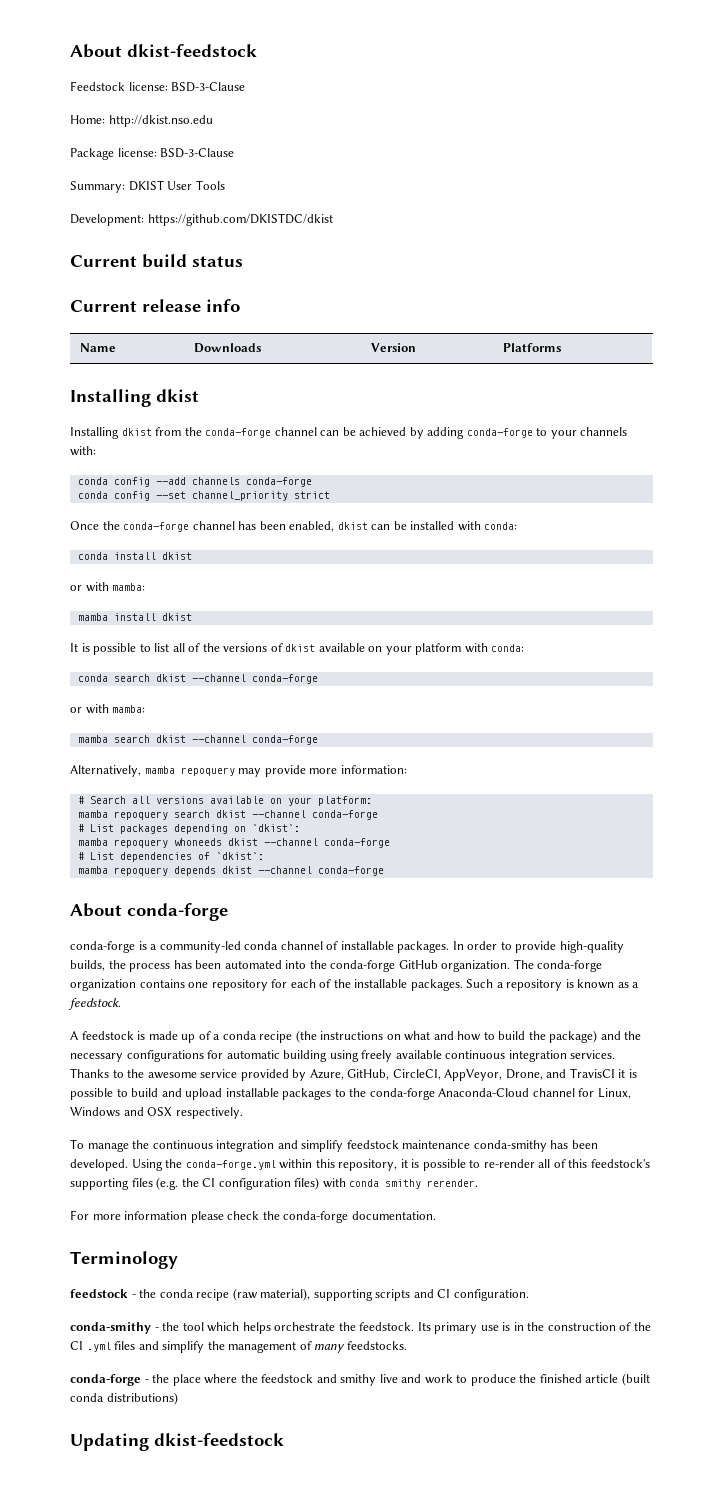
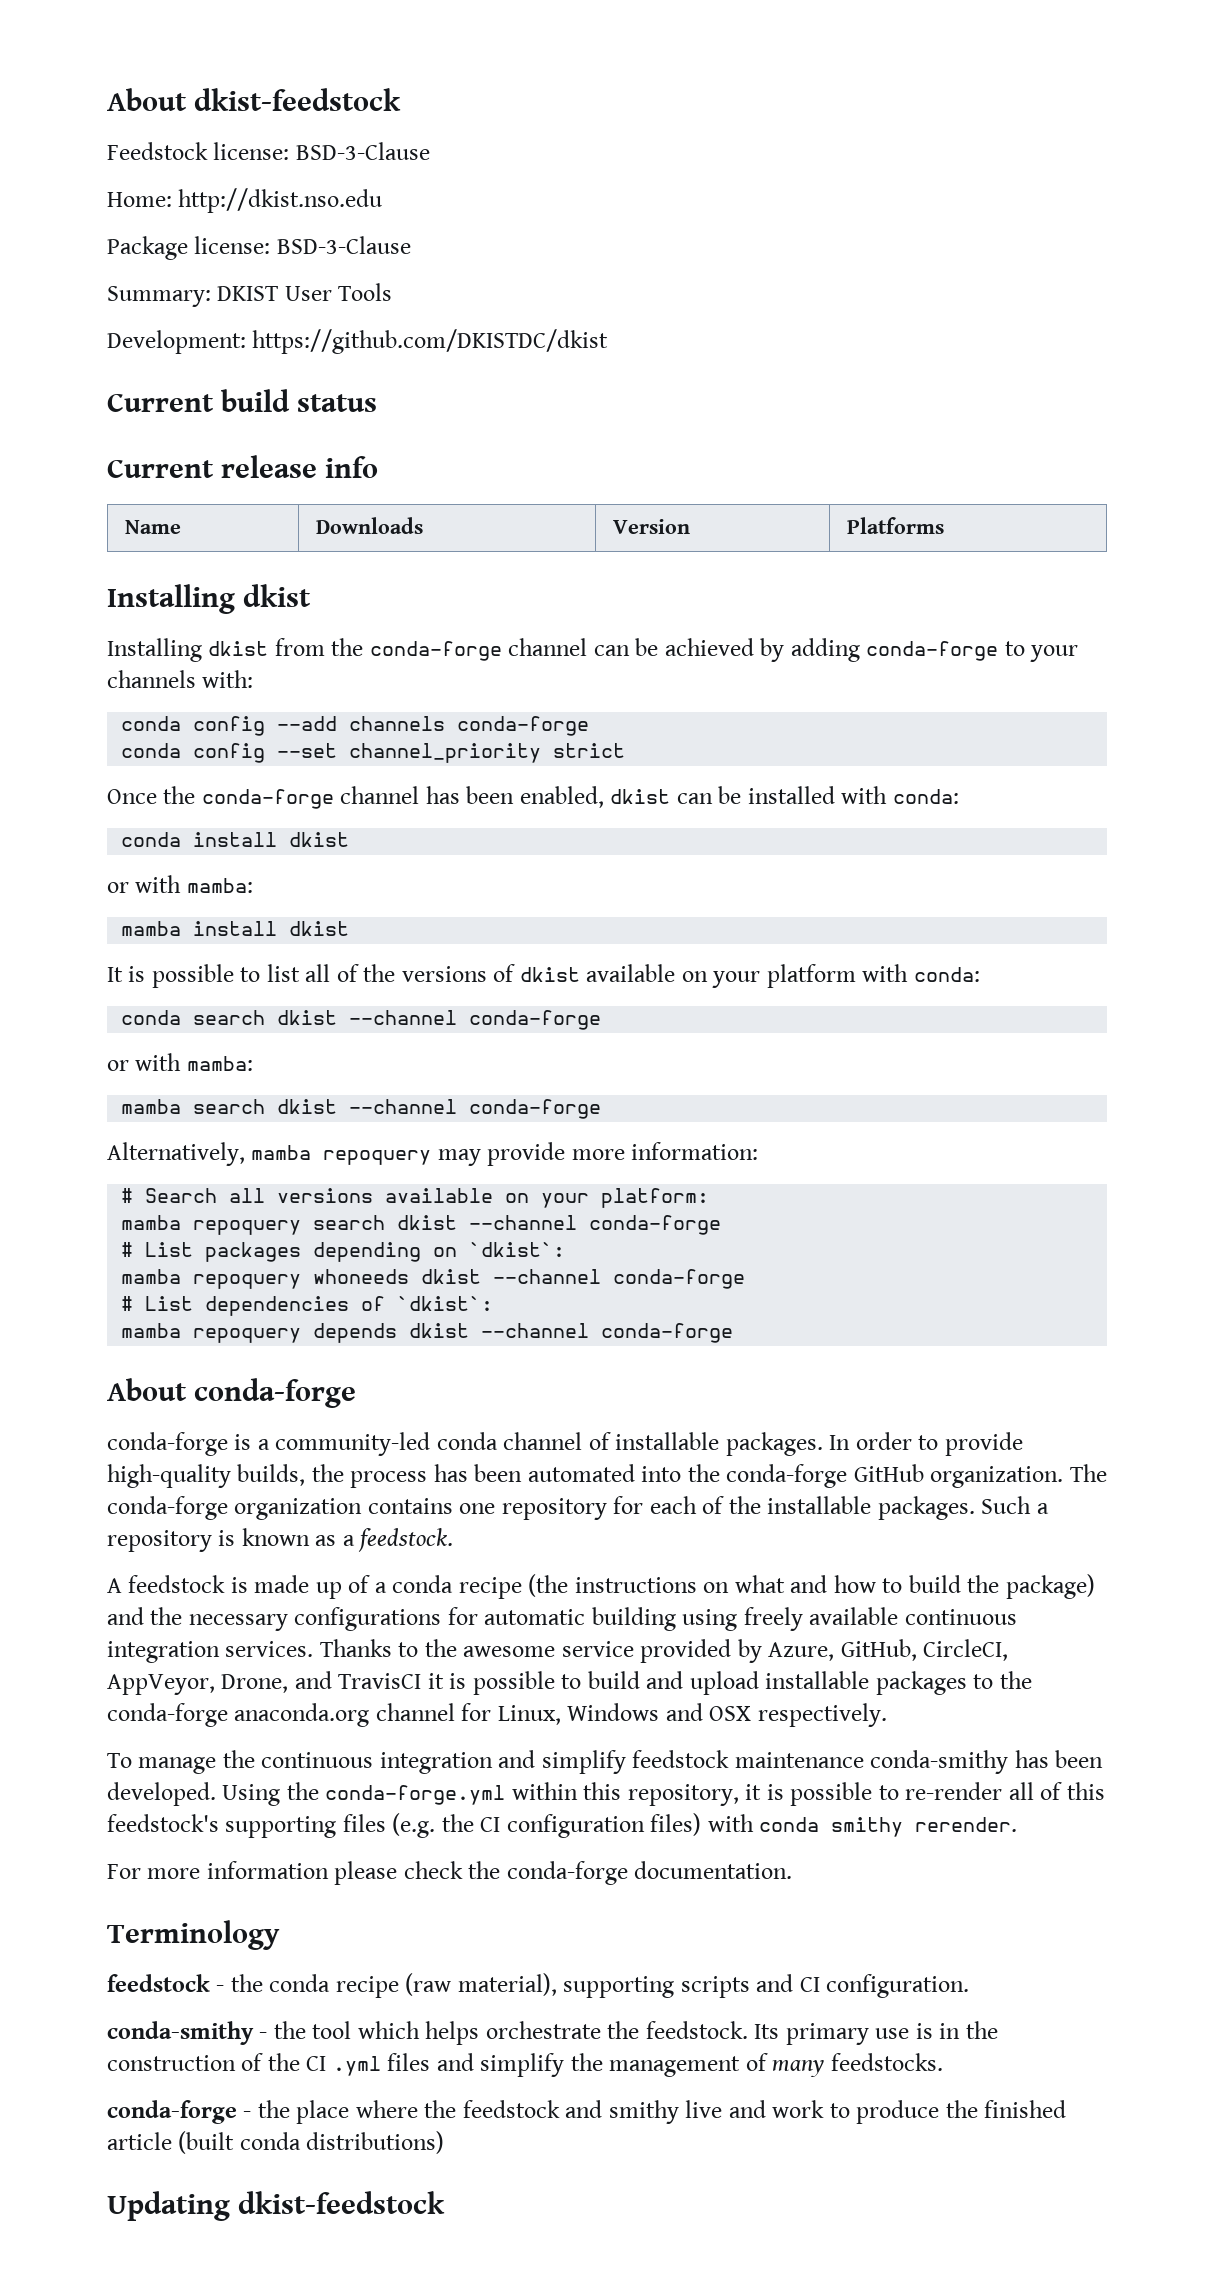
[438,1088,530,1097] Anaconda-Cloud -> [234,1703,370,1727] anaconda.org

